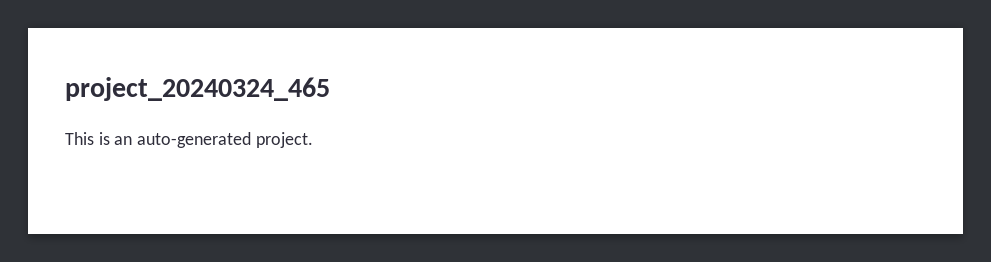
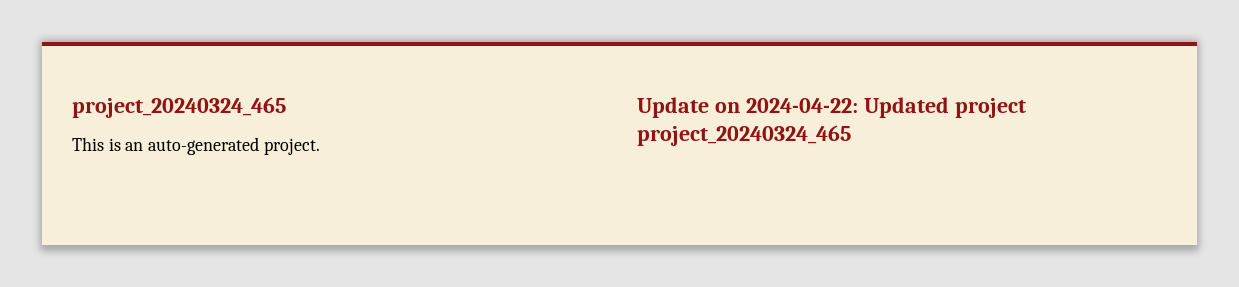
(313, 140) none -> [637,97,1026,118] [637,125,851,146] // Update on 2024-04-22: Updated project project_20240324_465

